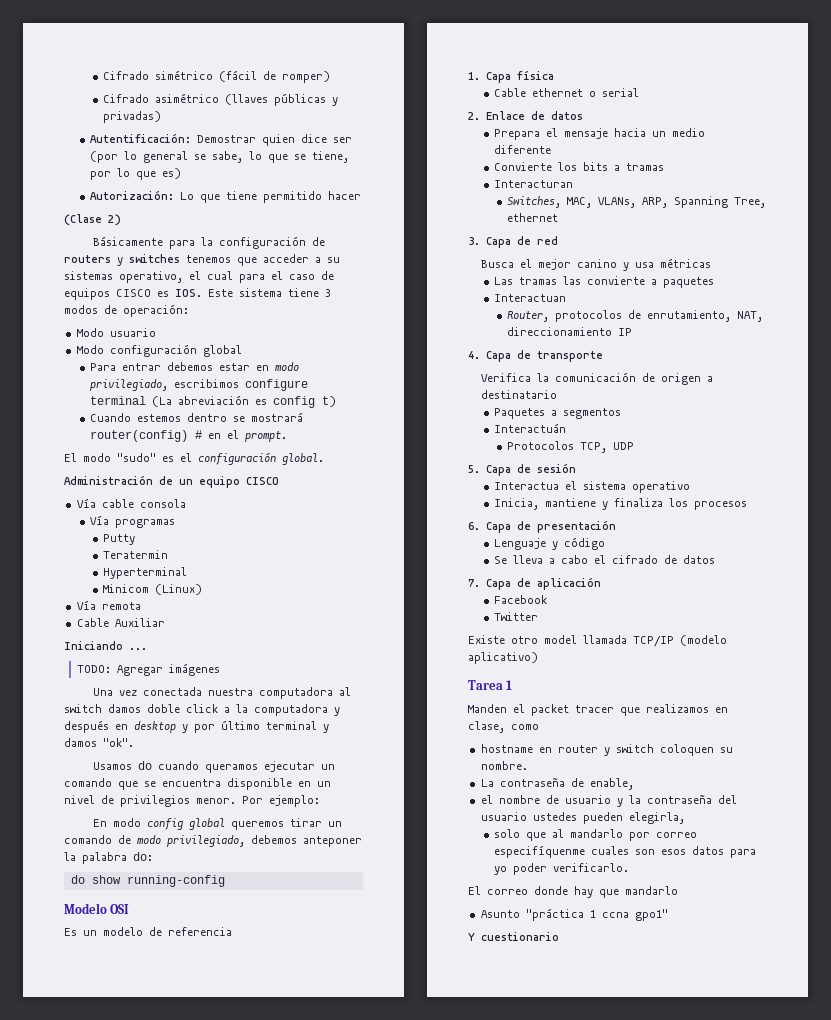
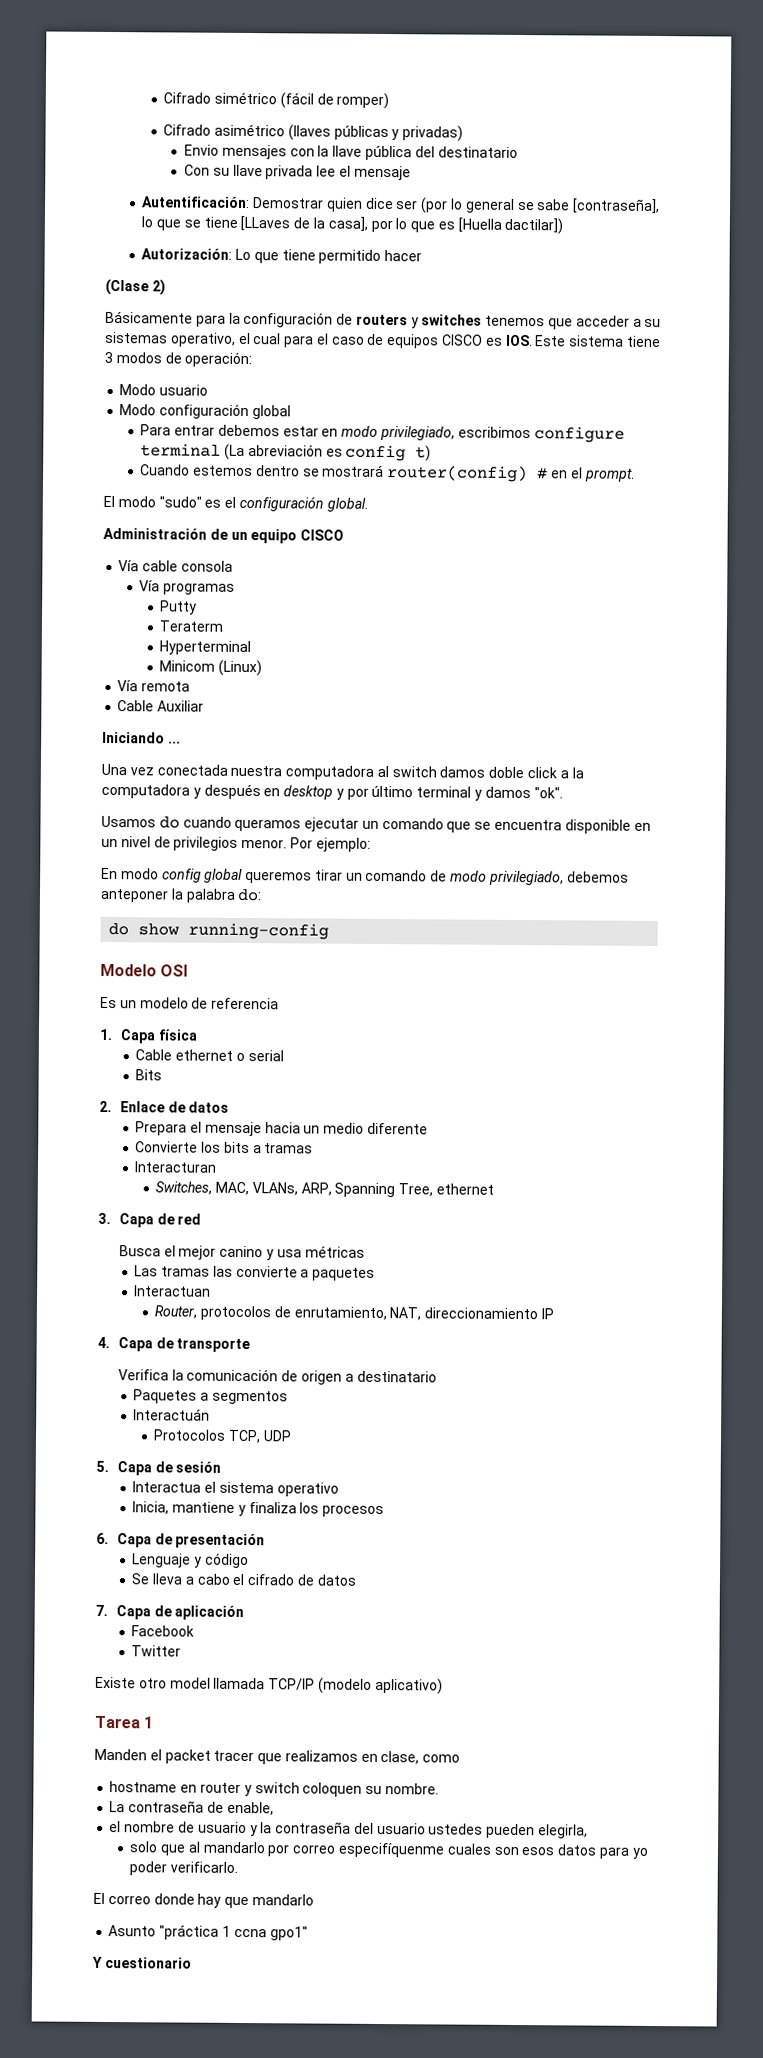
(162, 117) none -> [184,144,518,161] [184,164,411,181] // Envio mensajes con la llave pública del destinatario // Con su llave privada lee el mensaje
[211,151,243,163] sabe, -> [537,198,661,215] sabe [contraseña],
[311,151,349,163] [89,168,181,180] tiene, por lo que es) -> [203,215,564,235] tiene [LLaves de la casa], por lo que es [Huella dactilar])
[103,550,169,559] Teratermin -> [159,620,224,632] Teraterm
[77,663,221,676] // TODO: Agregar imágenes -> (181, 742) none
(639, 92) none -> [135,1069,163,1081] // Bits

